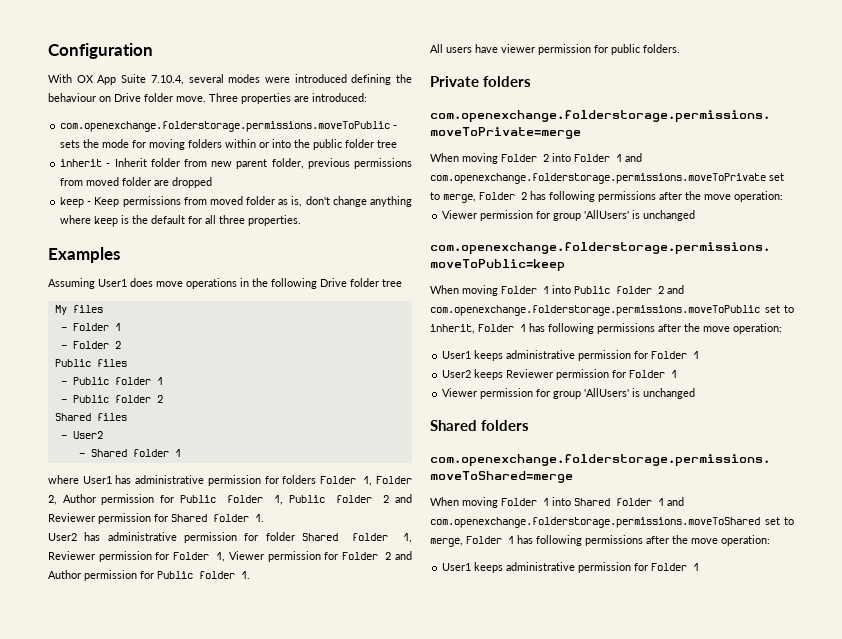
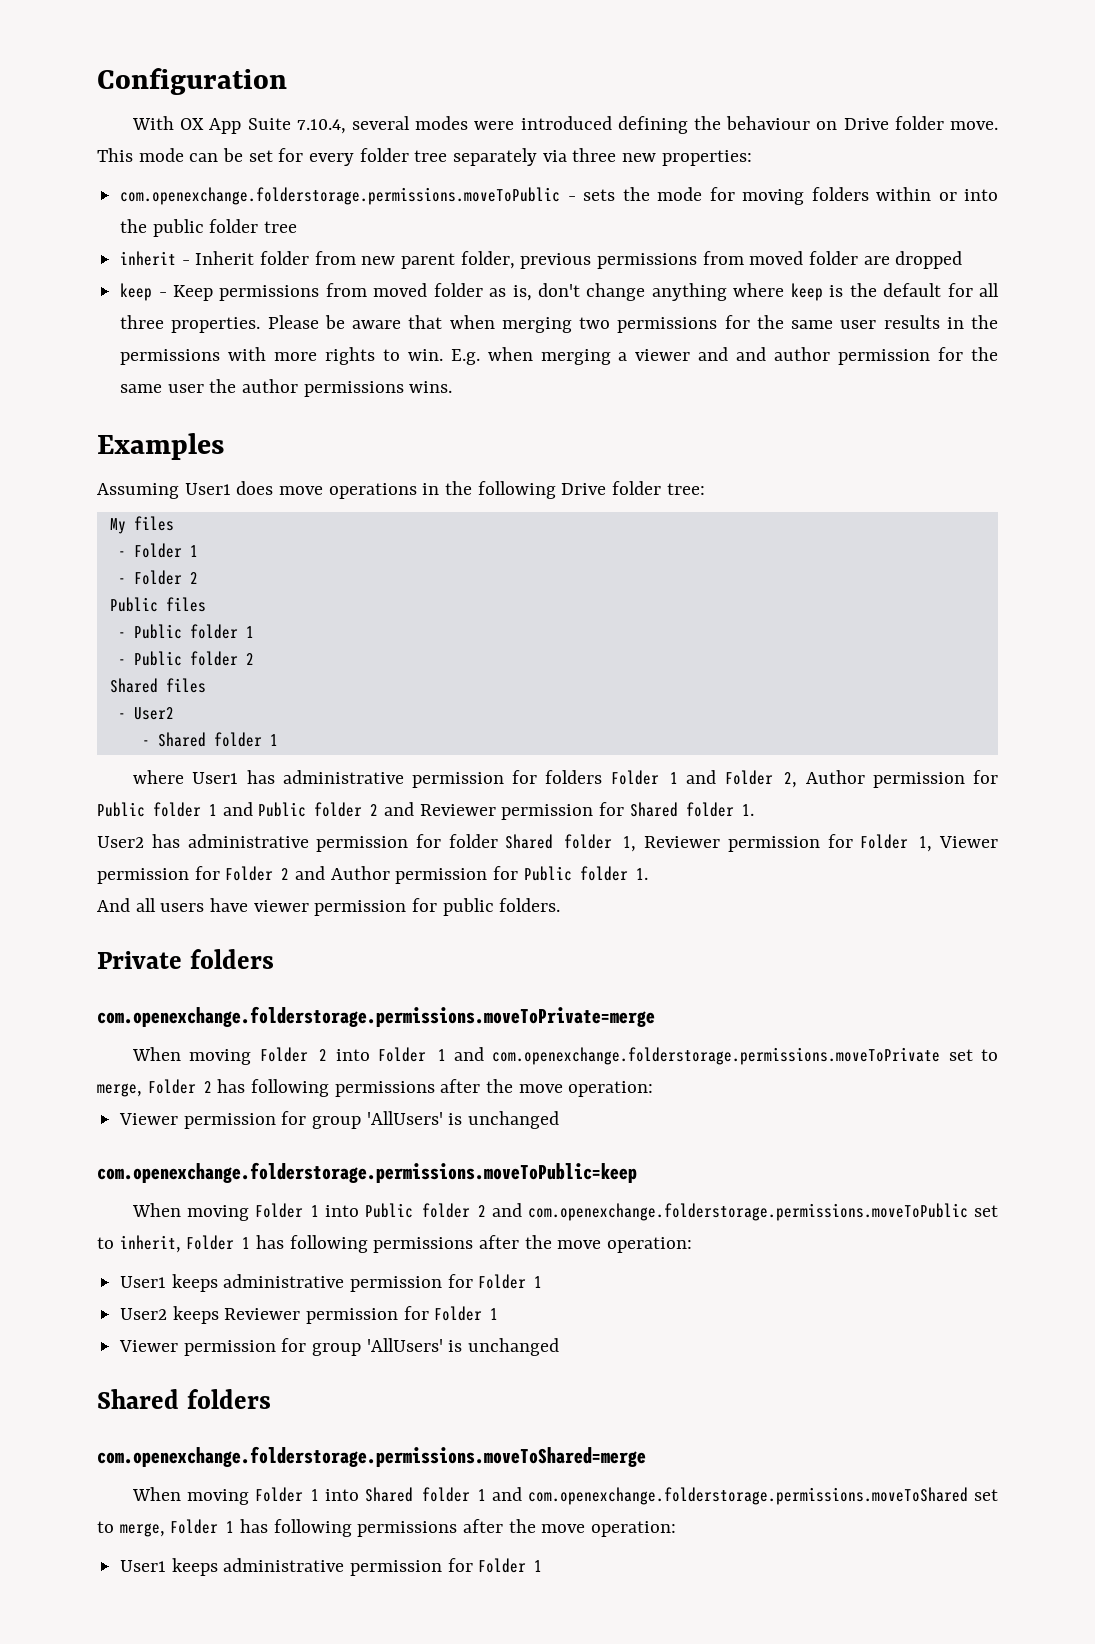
[209,93,367,104] Three properties are introduced: -> [97,148,752,166] This mode can be set for every folder tree separately via three new properties:
(302, 220) none -> [267,315,998,333] [120,347,998,365] [120,379,453,397] Please be aware that when merging two permissions for the same user results in the permissions with more rights to win. E.g. when merging a viewer and and author permission for the same user the author permissions wins.
[382,279,402,287] tree -> [666,483,705,495] tree:
[363,476,373,486] 1, -> [670,770,717,784] 1 and
[274,495,284,505] 1, -> [209,802,253,816] 1 and
[430,44,443,53] All -> [97,898,156,912] And all

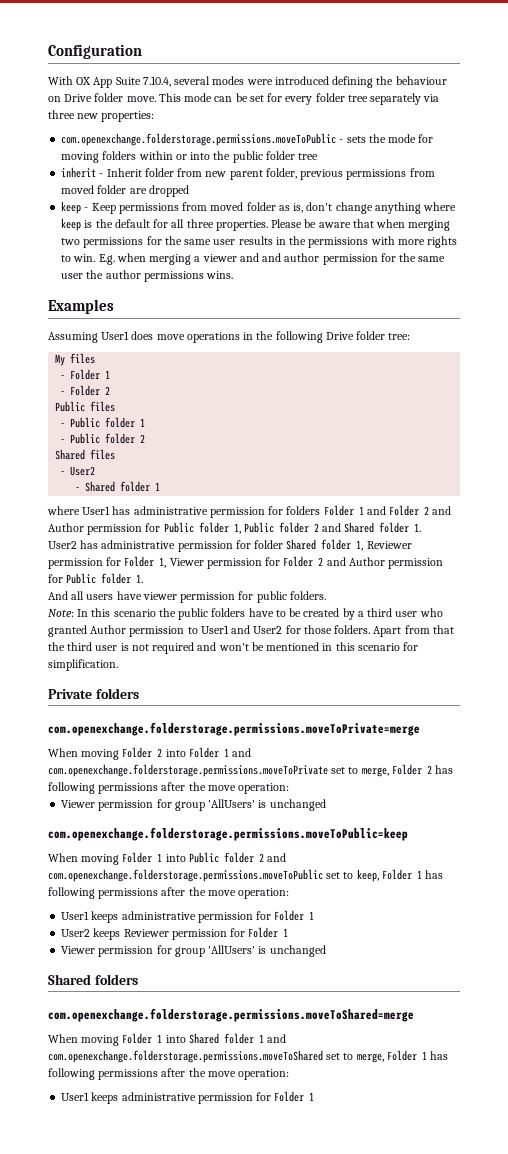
[784,770,998,788] [97,802,625,820] 2, Author permission for Public folder 1 and Public folder 2 and Reviewer permission for -> [424,506,452,515] [48,522,342,535] 2 and Author permission for Public folder 1, Public folder 2 and
(561, 905) none -> [48,608,443,620] [48,625,454,637] [48,642,419,654] [48,659,118,671] // Note: In this scenario the public folders have to be created by a third user who granted Author permission to User1 and User2 for those folders. Apart from that the third user is not required and won't be mentioned in this scenario for simplification.
[119,1235,181,1253] inherit, -> [356,869,379,882] keep,

